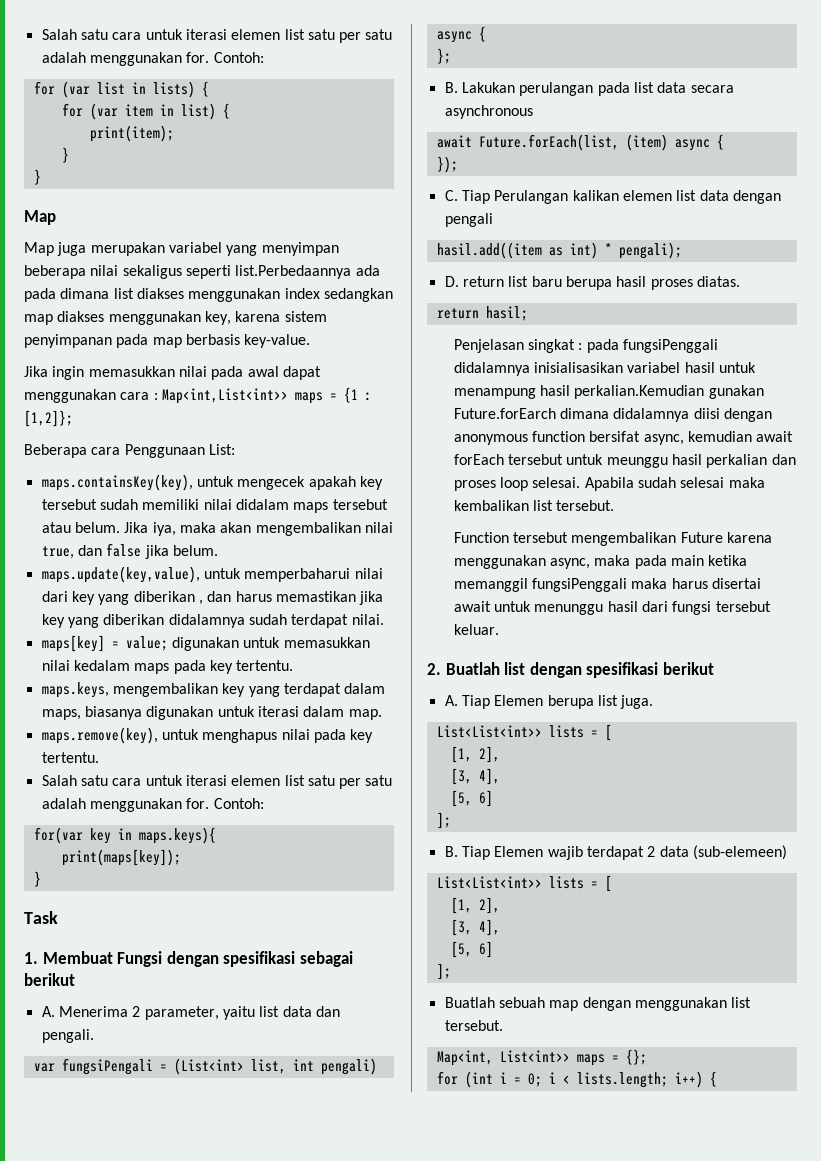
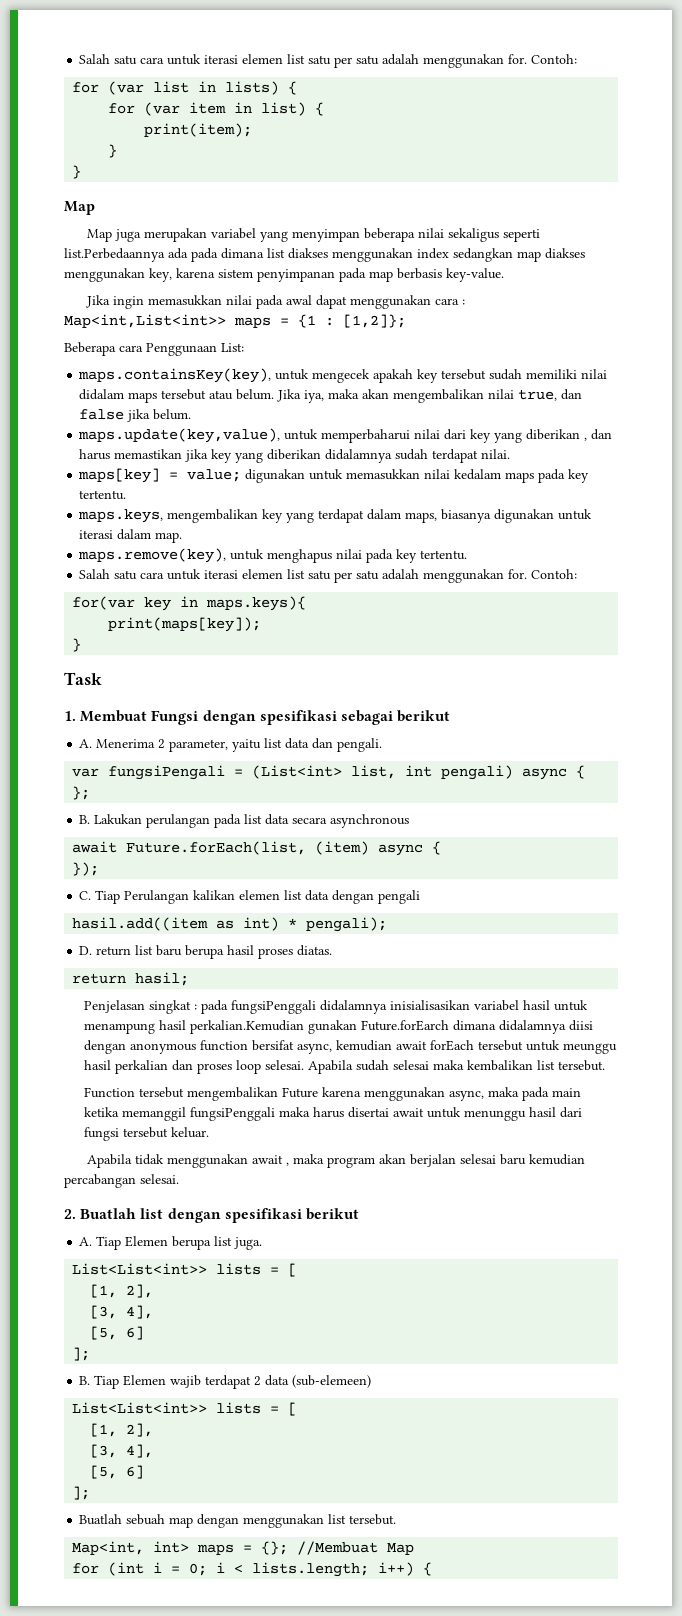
(499, 629) none -> [86,1154,585,1168] [64,1174,179,1188] // Apabila tidak menggunakan await , maka program akan berjalan selesai baru kemudian percabangan selesai.
[499,1050,570,1063] List<int>> -> [153,1541,190,1553] int>
(647, 1057) none -> [297,1541,415,1555] //Membuat Map

